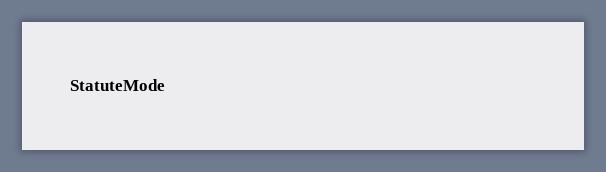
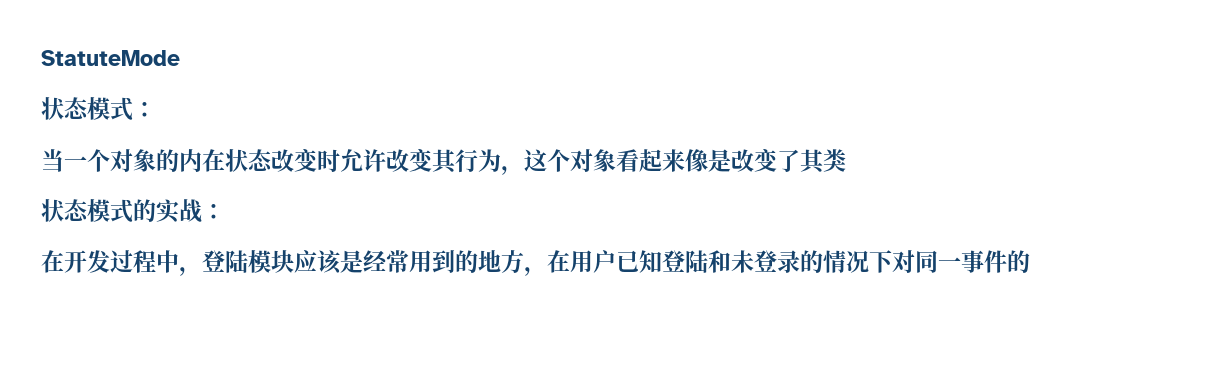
(165, 85) none -> [41,97,156,121] [41,148,846,175] [41,199,225,223] [41,250,1030,276] // 状态模式： // 当一个对象的内在状态改变时允许改变其行为，这个对象看起来像是改变了其类 // 状态模式的实战： // 在开发过程中，登陆模块应该是经常用到的地方，在用户已知登陆和未登录的情况下对同一事件的

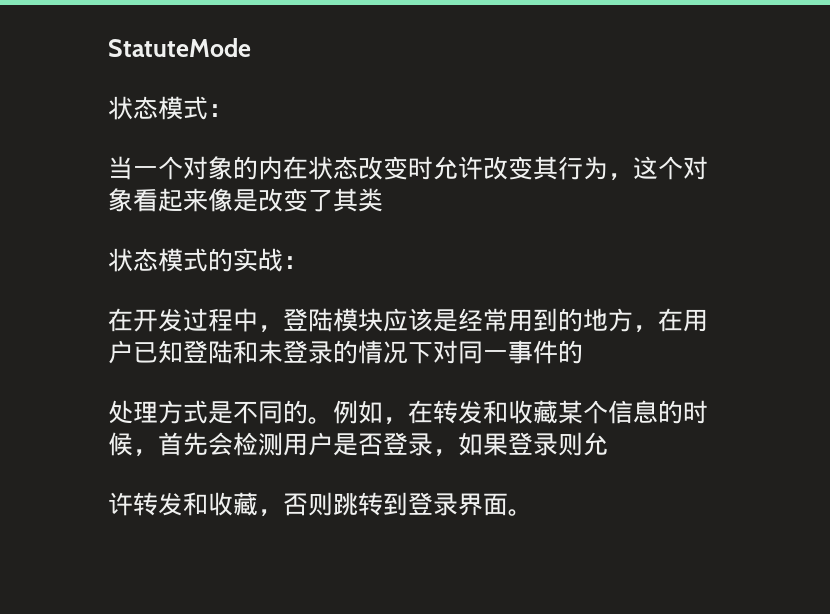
(1030, 261) none -> [108,400,708,425] [108,432,608,457] [108,492,533,517] // 处理方式是不同的。例如，在转发和收藏某个信息的时候，首先会检测用户是否登录，如果登录则允 // 许转发和收藏，否则跳转到登录界面。

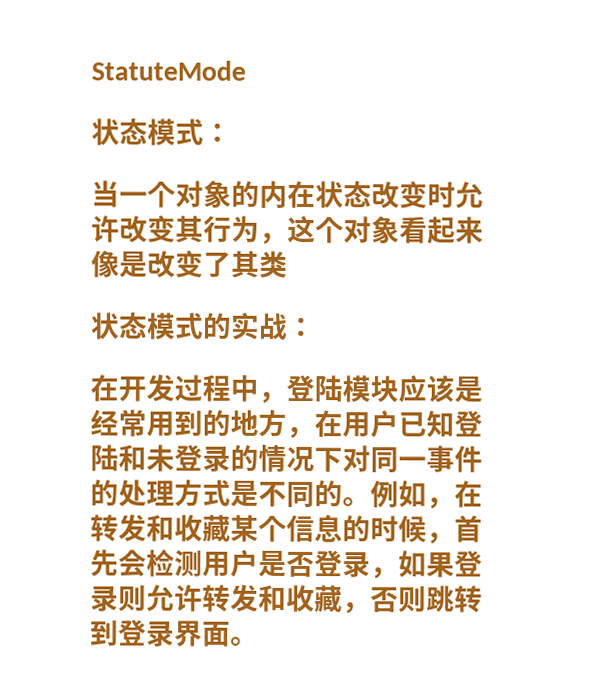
(583, 352) // -> (119, 493) none
(608, 444) // -> (175, 598) none

